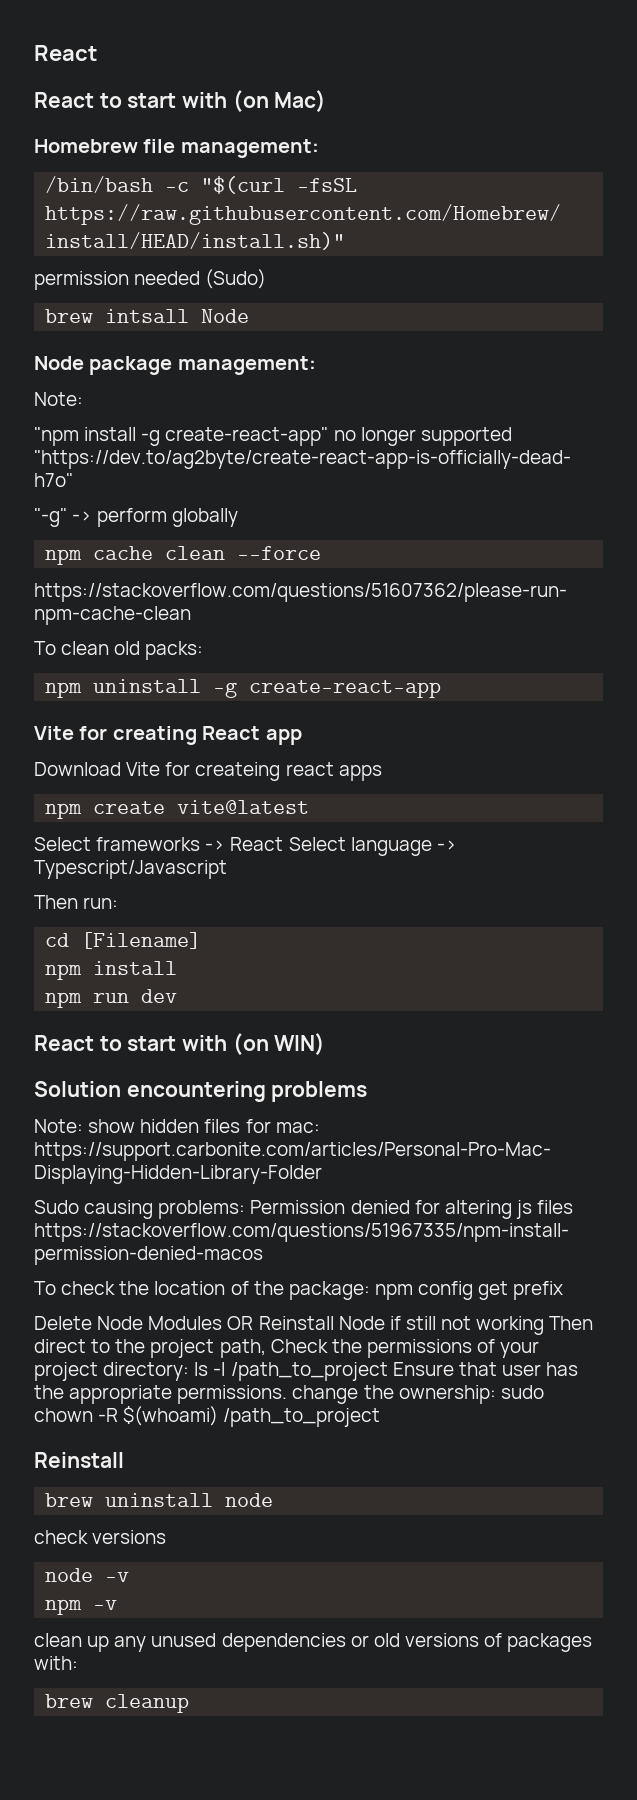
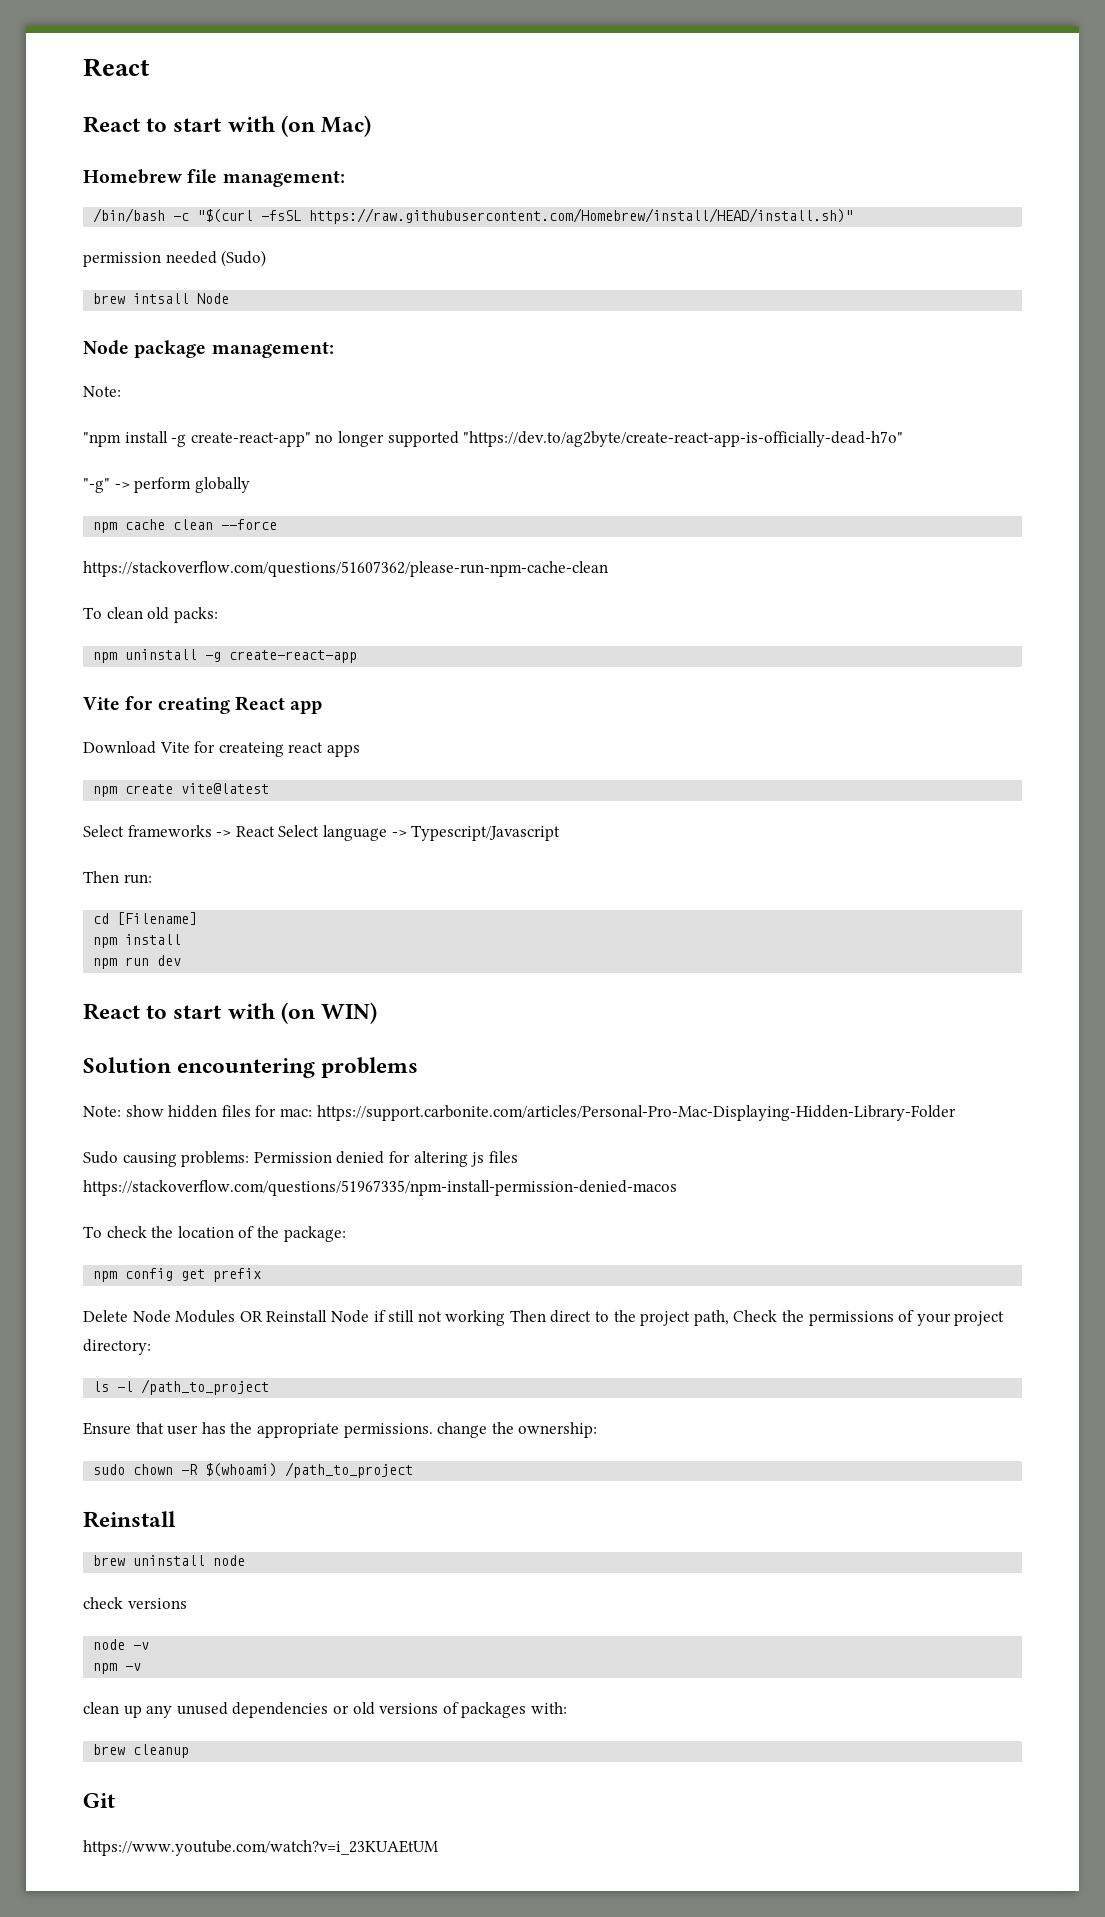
(370, 1290) none -> (346, 1234) //
(190, 1371) none -> (151, 1347) //
(388, 1371) none -> (270, 1387) //
(496, 1394) none -> (598, 1430) //
(190, 1703) none -> [83,1793,115,1808] [83,1840,438,1856] // Git // https://www.youtube.com/watch?v=i_23KUAEtUM

